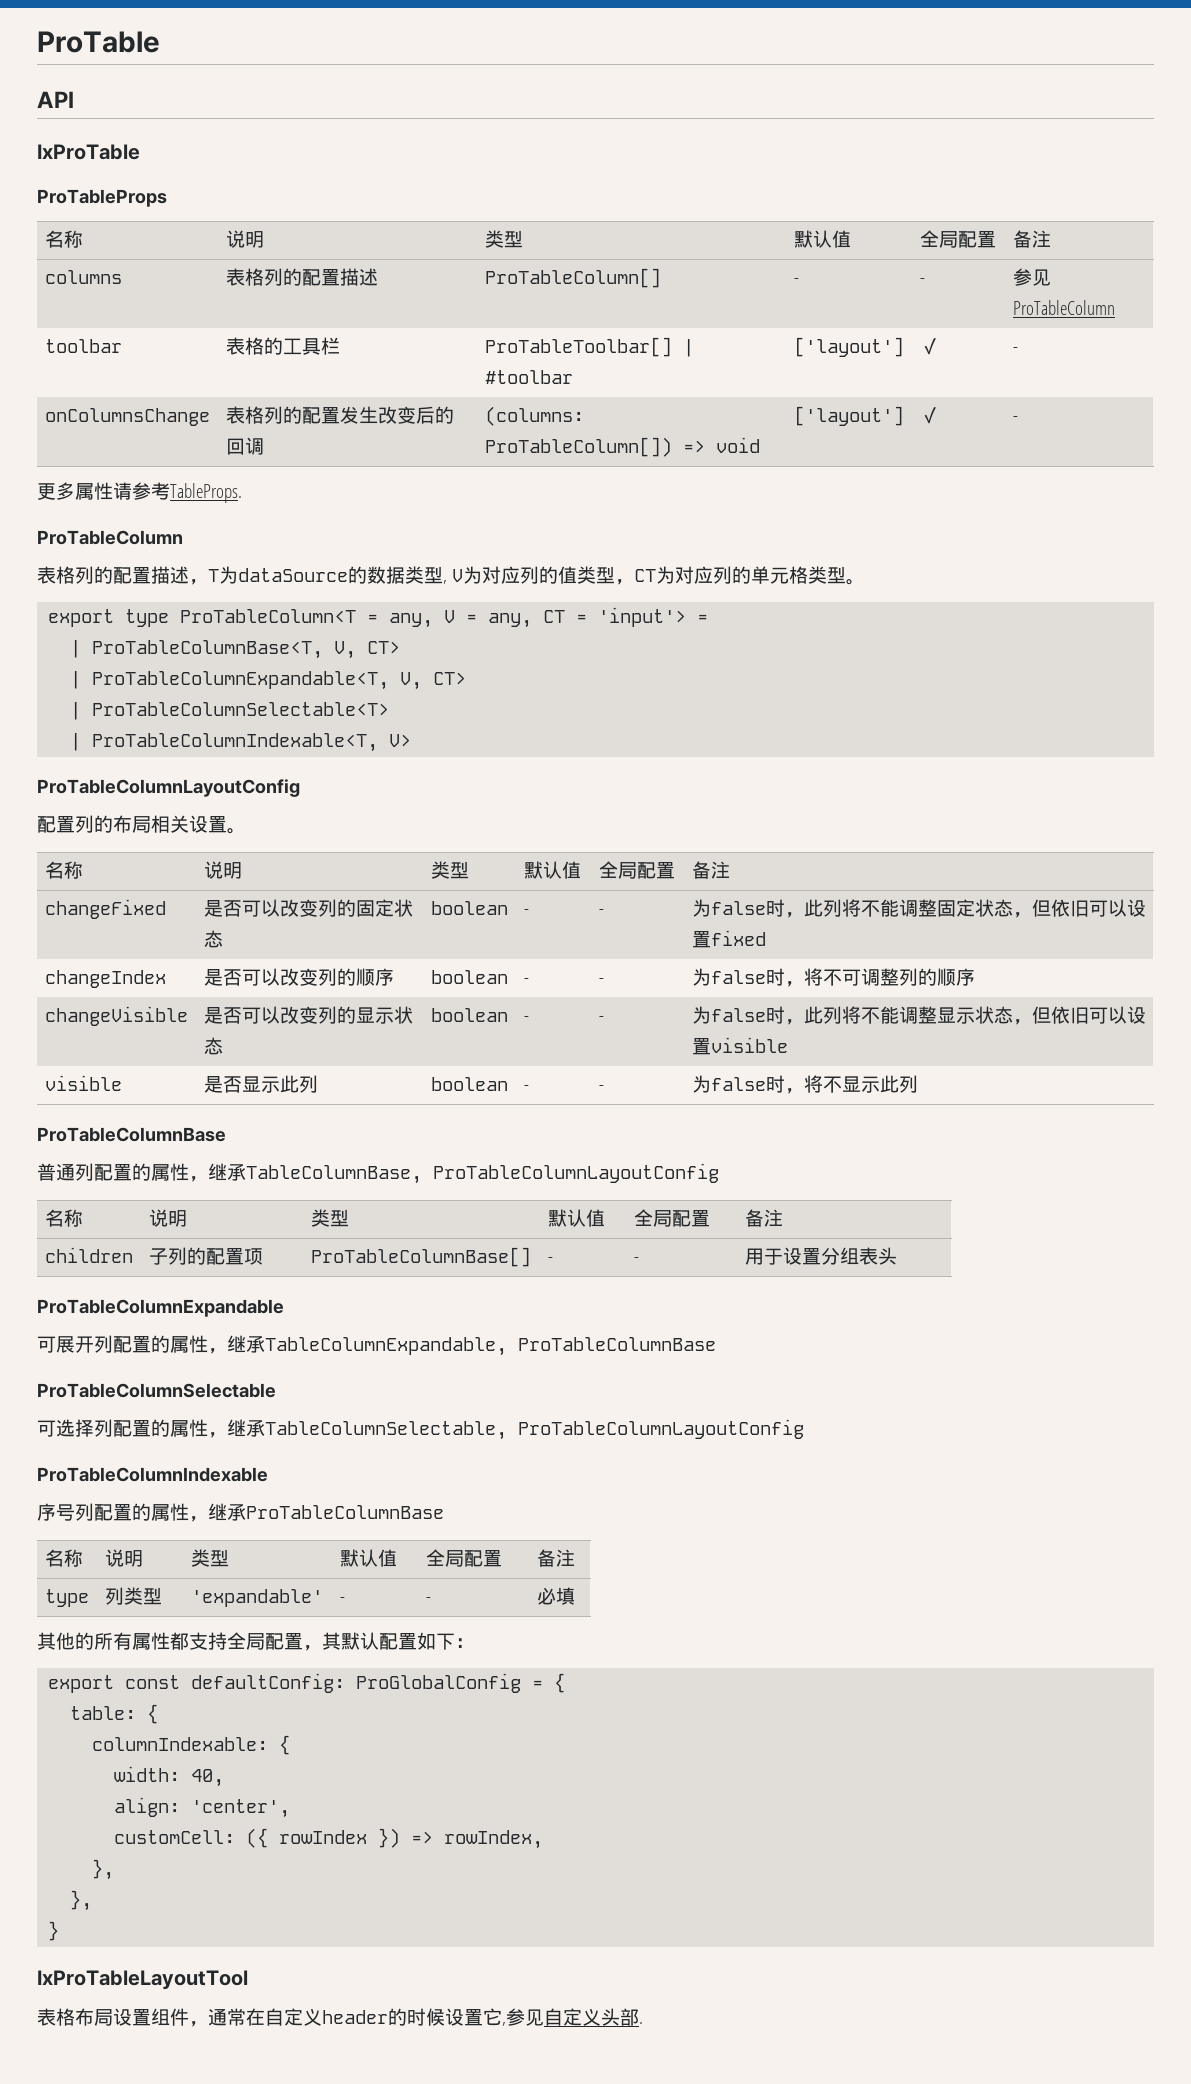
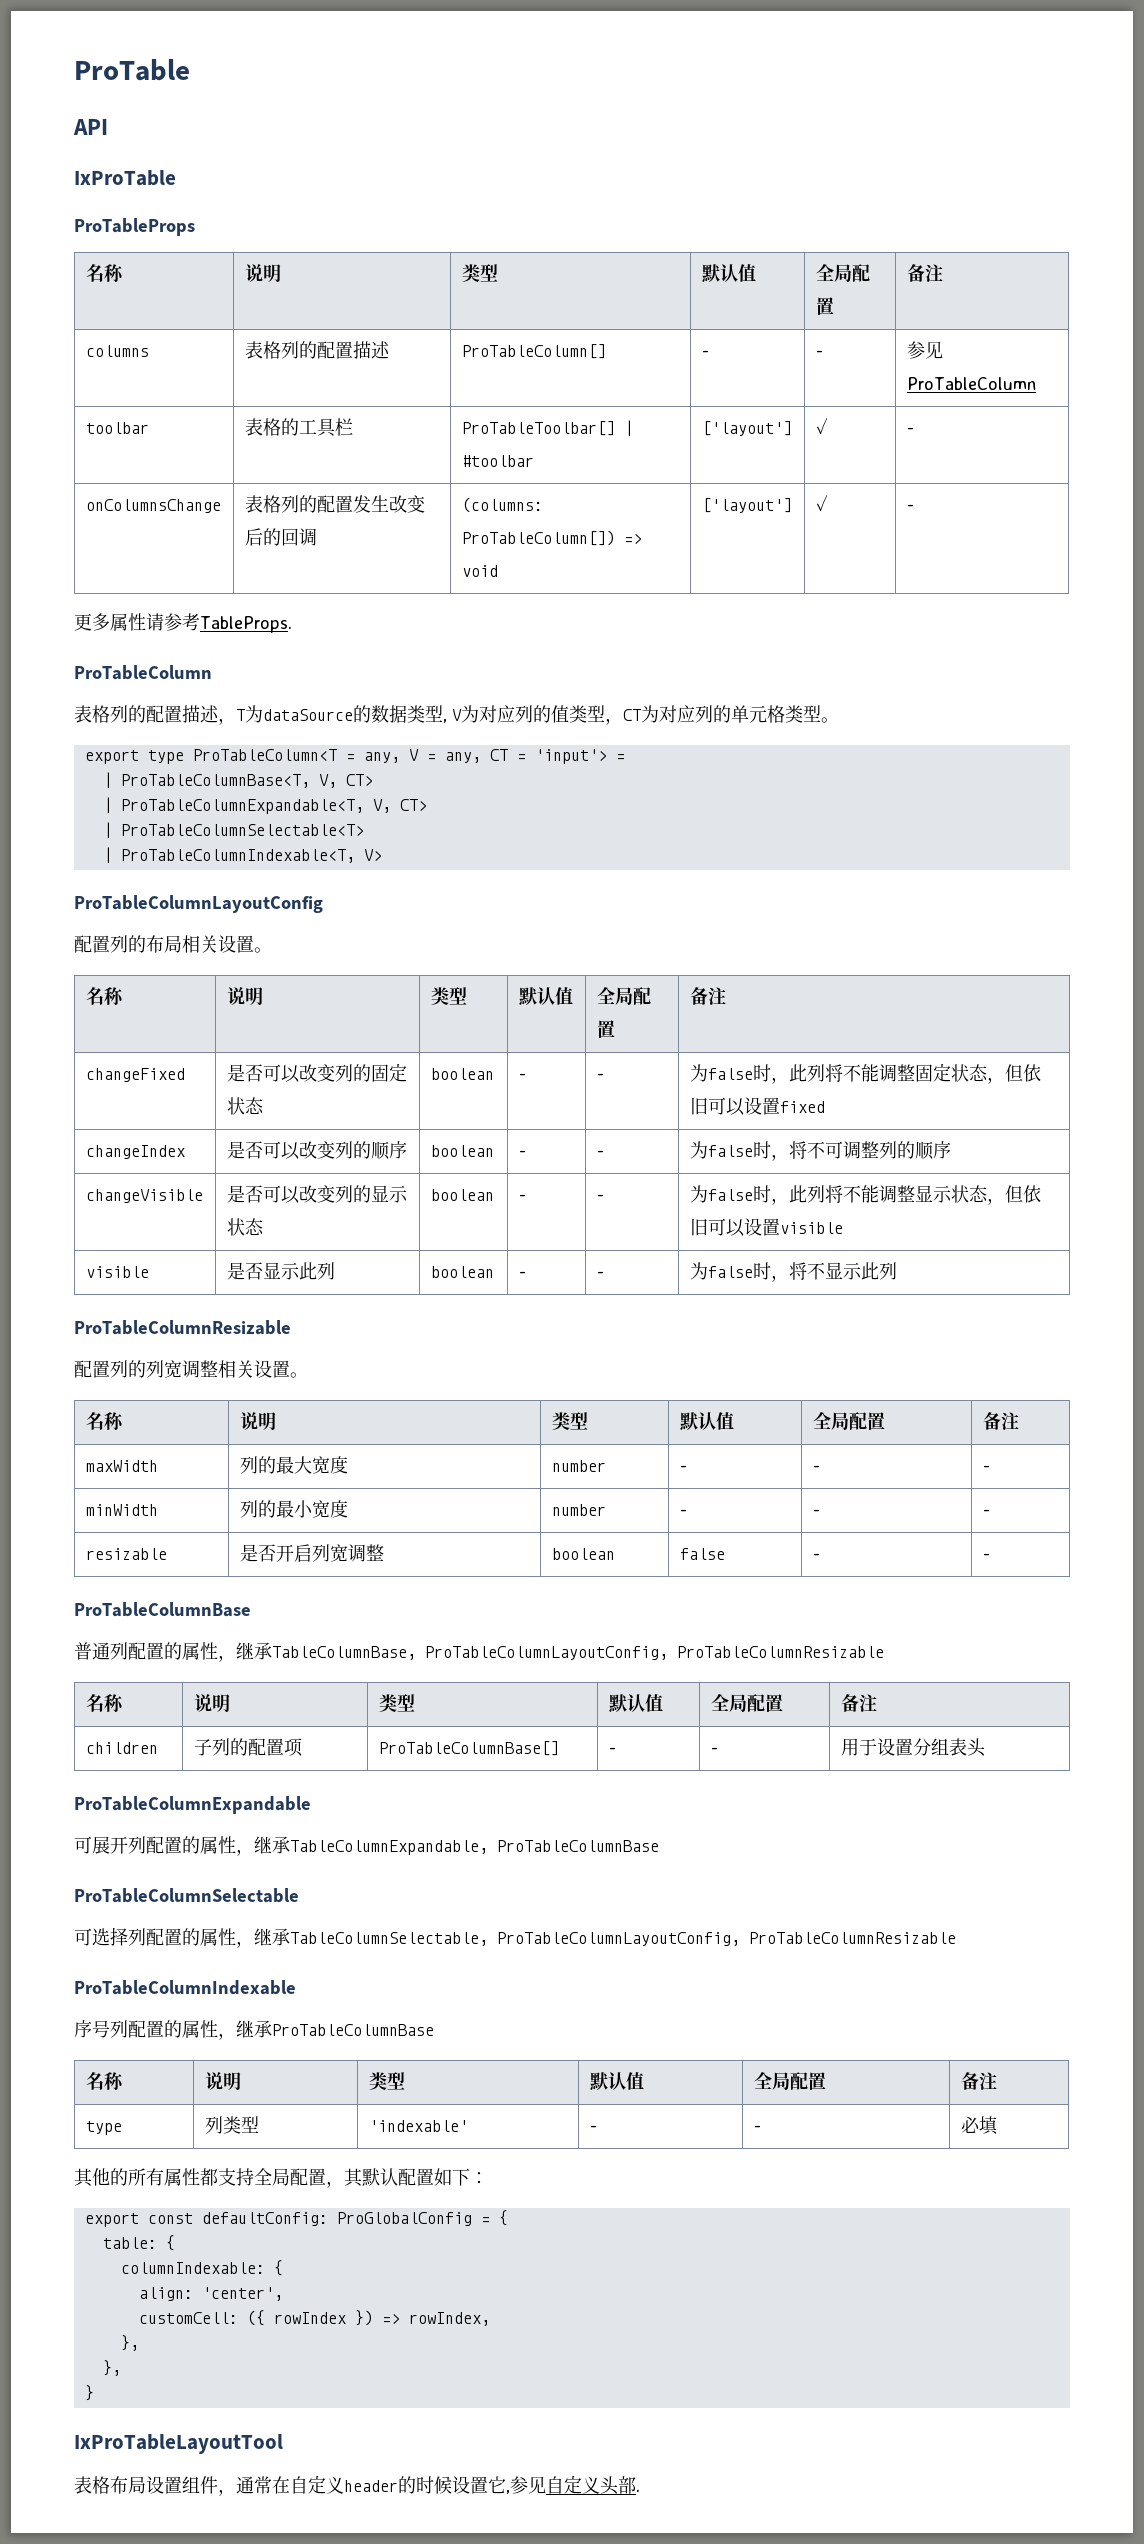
(918, 1084) none -> [74,1320,291,1335] [74,1360,308,1378] [85,1412,124,1430] [239,1412,276,1430] [551,1412,588,1430] [679,1412,734,1431] [812,1412,885,1430] [982,1412,1019,1430] [85,1460,158,1472] [239,1456,348,1474] [551,1460,606,1472] [679,1465,687,1472] [812,1465,820,1472] [982,1465,990,1472] [85,1504,158,1516] [239,1500,348,1518] [551,1504,606,1516] [679,1509,687,1516] [812,1509,820,1516] [982,1509,990,1516] [85,1548,167,1560] [239,1544,384,1562] [551,1548,615,1560] [679,1548,725,1560] [812,1553,820,1560] [982,1553,990,1560] // ProTableColumnResizable // 配置列的列宽调整相关设置。 // 名称 | 说明 | 类型 | 默认值 | 全局配置 | 备注 // maxWidth | 列的最大宽度 | number | - | - | - // minWidth | 列的最小宽度 | number | - | - | - // resizable | 是否开启列宽调整 | boolean | false | - | -
[433,1163,719,1183] ProTableColumnLayoutConfig -> [425,1646,884,1660] ProTableColumnLayoutConfig, ProTableColumnResizable
[518,1419,804,1439] ProTableColumnLayoutConfig -> [497,1932,956,1946] ProTableColumnLayoutConfig, ProTableColumnResizable
[190,1589,323,1607] 'expandable' -> [368,2120,468,2132] 'indexable'
[114,1766,225,1787] // width: 40, -> (283, 2268) none

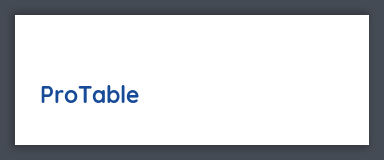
[73,119,108,135] [74,170,176,186] [74,218,195,236] [85,264,124,282] [244,264,281,282] [461,264,498,282] [701,264,756,283] [815,264,870,282] [815,297,834,315] [906,264,943,282] [85,345,149,357] [244,341,390,359] [461,344,606,359] [701,350,709,357] [815,350,823,357] [906,341,943,359] [906,377,1036,390] [85,422,149,434] [244,418,353,437] [461,420,633,436] [461,455,534,467] [701,421,792,436] [815,418,828,434] [906,427,914,434] [85,499,221,513] [244,495,425,513] [244,528,317,546] [461,497,543,513] [461,530,642,546] [461,565,498,577] [701,498,792,513] [815,495,828,511] [906,504,914,511] [74,613,292,633] [74,665,212,680] [74,705,839,725] [84,749,625,764] [102,772,373,788] [102,797,427,814] [102,822,364,838] [102,847,382,863] [74,895,323,913] [74,935,272,953] [85,987,124,1005] [226,987,263,1005] [430,987,467,1005] [518,987,573,1006] [596,987,651,1005] [596,1020,615,1038] [689,987,726,1005] [85,1068,185,1082] [226,1063,407,1083] [226,1097,264,1115] [430,1068,494,1080] [518,1073,526,1080] [596,1073,604,1080] [689,1063,1041,1084] [689,1097,825,1116] [85,1145,185,1159] [226,1141,407,1160] [430,1145,494,1157] [518,1150,526,1157] [596,1150,604,1157] [689,1141,951,1161] [85,1189,203,1203] [226,1185,408,1204] [226,1218,264,1236] [430,1189,494,1201] [518,1194,526,1201] [596,1194,604,1201] [689,1185,1041,1205] [689,1218,843,1237] [85,1266,149,1278] [226,1262,335,1280] [430,1266,494,1278] [518,1271,526,1278] [596,1271,604,1278] [689,1262,897,1282] [74,1320,291,1335] [74,1360,308,1378] [85,1412,124,1430] [239,1412,276,1430] [551,1412,588,1430] [679,1412,734,1431] [812,1412,885,1430] [982,1412,1019,1430] [85,1460,158,1472] [239,1456,348,1474] [551,1460,606,1472] [679,1465,687,1472] [812,1465,820,1472] [982,1465,990,1472] [85,1504,158,1516] [239,1500,348,1518] [551,1504,606,1516] [679,1509,687,1516] [812,1509,820,1516] [982,1509,990,1516] [85,1548,167,1560] [239,1544,384,1562] [551,1548,615,1560] [679,1548,725,1560] [812,1553,820,1560] [982,1553,990,1560] [74,1602,251,1617] [74,1642,884,1662] [85,1694,124,1712] [193,1694,230,1712] [378,1694,415,1712] [608,1694,663,1713] [710,1694,783,1712] [840,1694,877,1712] [85,1742,158,1754] [193,1738,303,1757] [378,1741,559,1756] [608,1747,616,1754] [710,1747,718,1754] [840,1738,986,1757] [74,1796,311,1814] [74,1836,659,1856] [74,1888,299,1903] [74,1927,956,1948] [74,1980,296,1995] [74,2020,434,2040] [85,2072,124,2090] [204,2072,241,2090] [368,2072,405,2090] [589,2072,644,2091] [753,2072,826,2090] [960,2072,997,2090] [85,2121,122,2135] [204,2116,259,2134] [368,2120,468,2132] [589,2125,597,2132] [753,2125,761,2132] [960,2116,999,2135] [74,2168,488,2188] [84,2210,508,2227] [102,2235,175,2251] [120,2260,283,2276] [138,2287,283,2301] [138,2310,490,2326] [120,2335,139,2351] [102,2360,121,2376] [84,2385,94,2401] [74,2434,283,2454] [74,2475,640,2496] // API // IxProTable // ProTableProps // 名称 | 说明 | 类型 | 默认值 | 全局配置 | 备注 // columns | 表格列的配置描述 | ProTableColumn[] | - | - | 参见ProTableColumn // toolbar | 表格的工具栏 | ProTableToolbar[] | #toolbar | ['layout'] | ✓ | - // onColumnsChange | 表格列的配置发生改变后的回调 | (columns: ProTableColumn[]) => void | ['layout'] | ✓ | - // 更多属性请参考TableProps. // ProTableColumn // 表格列的配置描述，T为dataSource的数据类型, V为对应列的值类型，CT为对应列的单元格类型。 // export type ProTableColumn<T = any, V = any, CT = 'input'> = // | ProTableColumnBase<T, V, CT> // | ProTableColumnExpandable<T, V, CT> // | ProTableColumnSelectable<T> // | ProTableColumnIndexable<T, V> // ProTableColumnLayoutConfig // 配置列的布局相关设置。 // 名称 | 说明 | 类型 | 默认值 | 全局配置 | 备注 // changeFixed | 是否可以改变列的固定状态 | boolean | - | - | 为false时，此列将不能调整固定状态，但依旧可以设置fixed // changeIndex | 是否可以改变列的顺序 | boolean | - | - | 为false时，将不可调整列的顺序 // changeVisible | 是否可以改变列的显示状态 | boolean | - | - | 为false时，此列将不能调整显示状态，但依旧可以设置visible // visible | 是否显示此列 | boolean | - | - | 为false时，将不显示此列 // ProTableColumnResizable // 配置列的列宽调整相关设置。 // 名称 | 说明 | 类型 | 默认值 | 全局配置 | 备注 // maxWidth | 列的最大宽度 | number | - | - | - // minWidth | 列的最小宽度 | number | - | - | - // resizable | 是否开启列宽调整 | boolean | false | - | - // ProTableColumnBase // 普通列配置的属性，继承TableColumnBase, ProTableColumnLayoutConfig, ProTableColumnResizable // 名称 | 说明 | 类型 | 默认值 | 全局配置 | 备注 // children | 子列的配置项 | ProTableColumnBase[] | - | - | 用于设置分组表头 // ProTableColumnExpandable // 可展开列配置的属性，继承TableColumnExpandable, ProTableColumnBase // ProTableColumnSelectable // 可选择列配置的属性，继承TableColumnSelectable, ProTableColumnLayoutConfig, ProTableColumnResizable // ProTableColumnIndexable // 序号列配置的属性，继承ProTableColumnBase // 名称 | 说明 | 类型 | 默认值 | 全局配置 | 备注 // type | 列类型 | 'indexable' | - | - | 必填 // 其他的所有属性都支持全局配置，其默认配置如下： // export const defaultConfig: ProGlobalConfig = { // table: { // columnIndexable: { // align: 'center', // customCell: ({ rowIndex }) => rowIndex, // }, // }, // } // IxProTableLayoutTool // 表格布局设置组件，通常在自定义header的时候设置它,参见自定义头部. -> (139, 94) none

